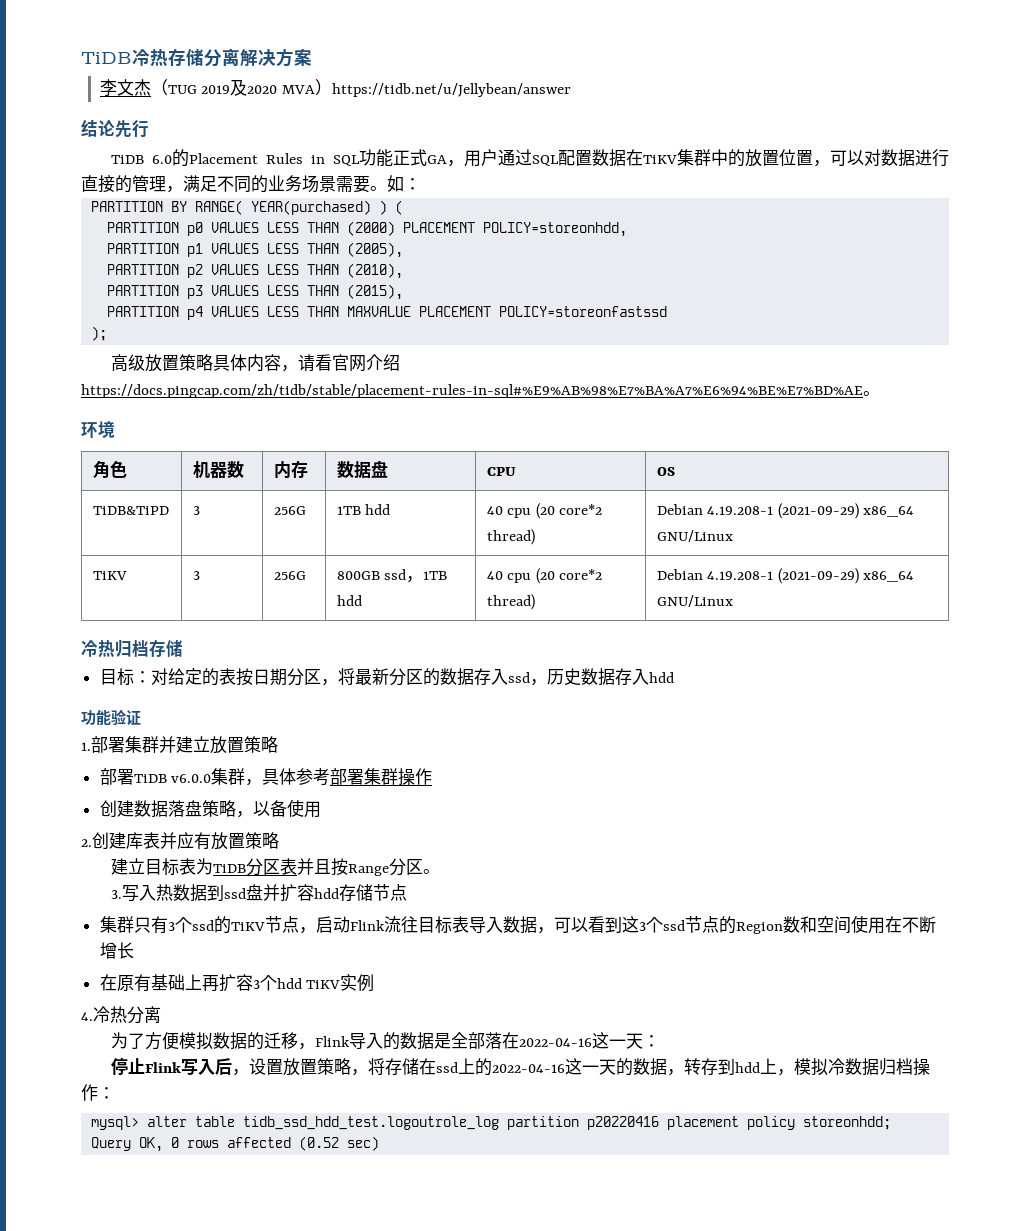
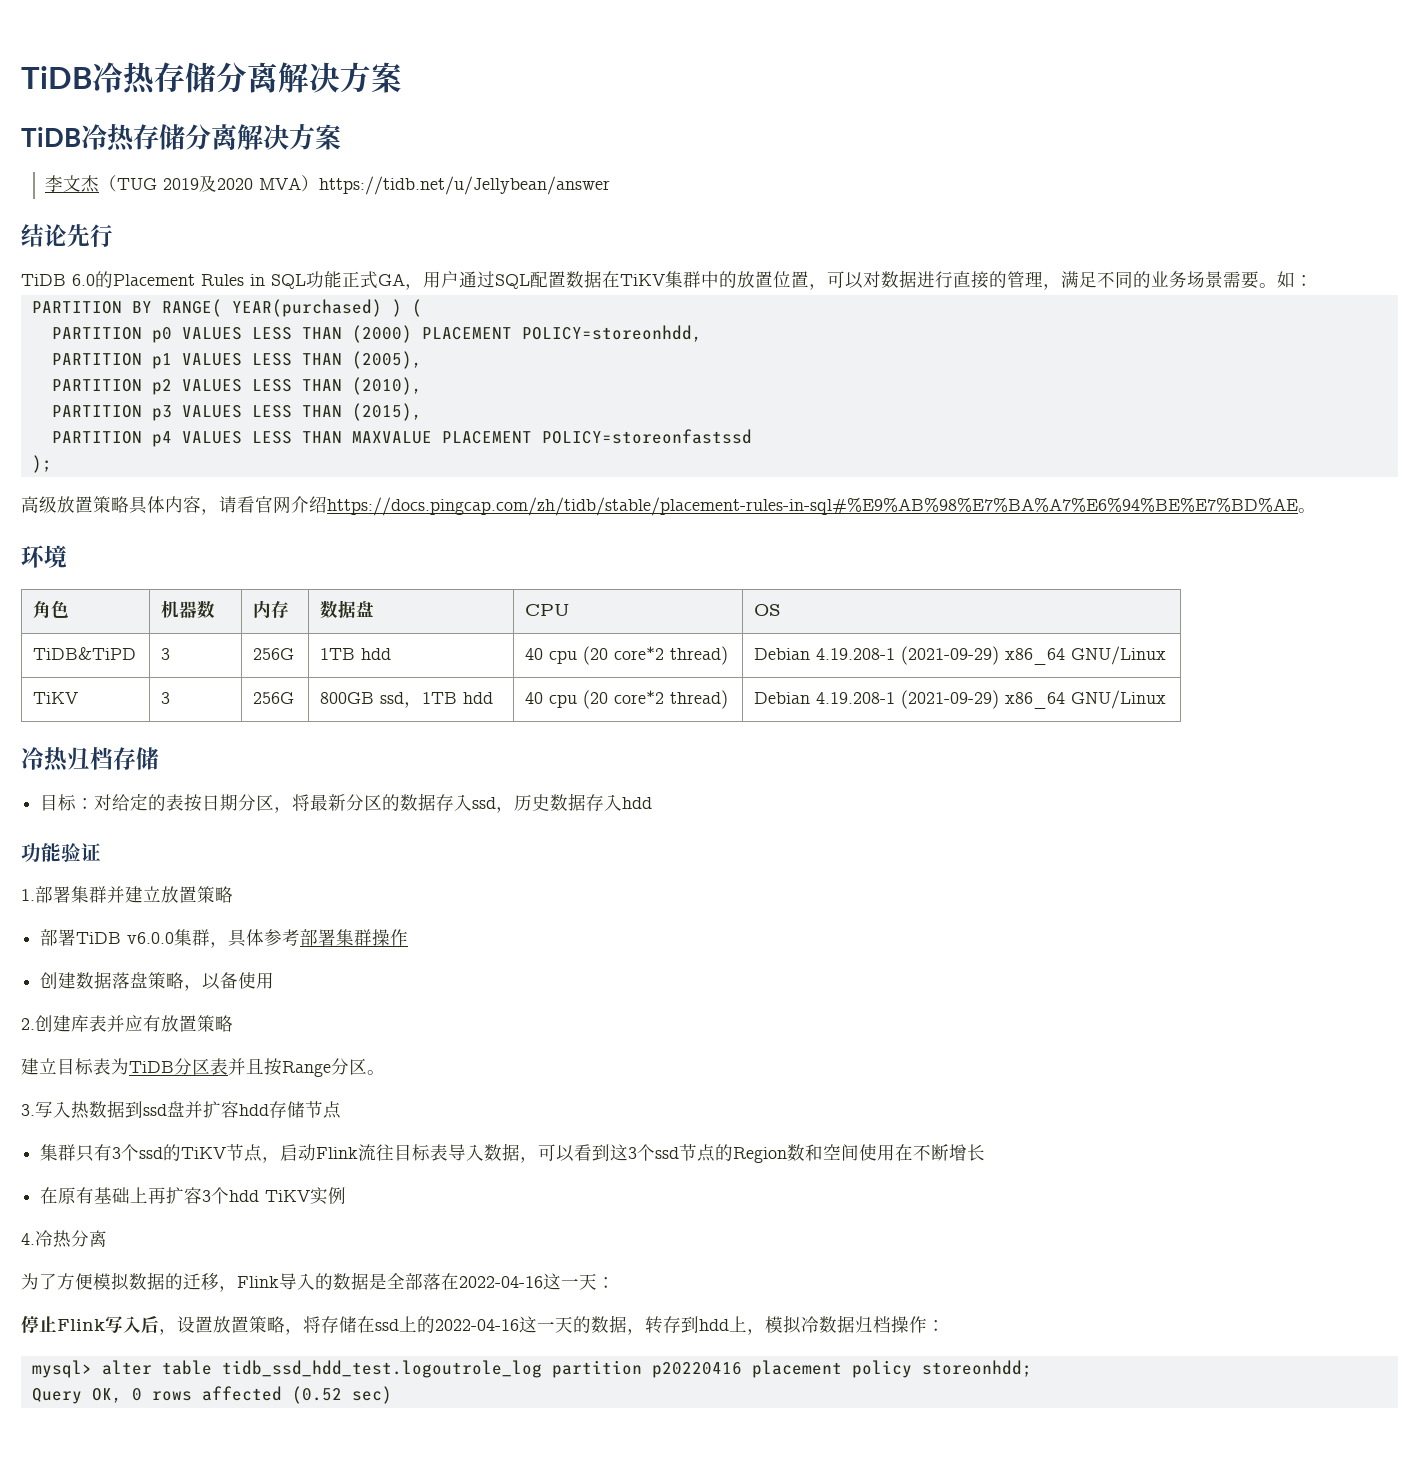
[81,48,312,67] TiDB冷热存储分离解决方案 -> [21,62,402,95] [21,124,341,152] TiDB冷热存储分离解决方案 // TiDB冷热存储分离解决方案

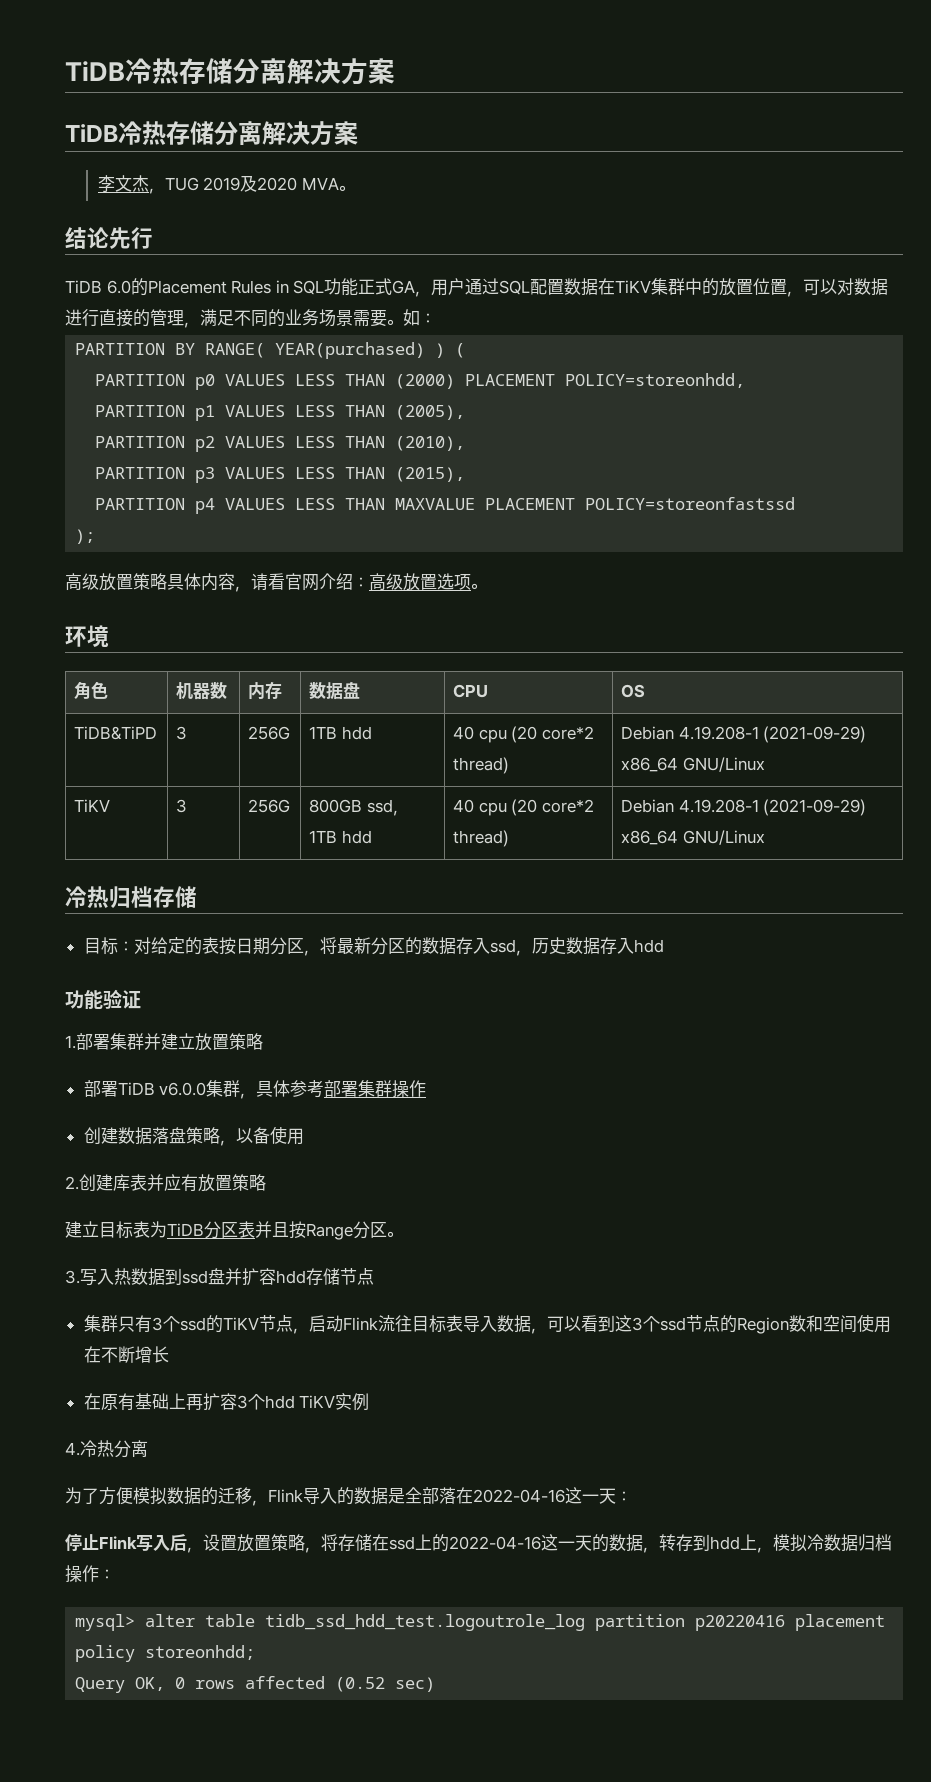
[99,175,118,192] （ -> [148,188,165,194] ，
[301,175,611,195] ）https://tidb.net/u/Jellybean/answer -> [339,185,356,191] 。
[327,497,1298,516] https://docs.pingcap.com/zh/tidb/stable/placement-rules-in-sql#%E9%AB%98%E7%BA%A7%E6%94%BE%E7%BD%AE -> [353,573,471,591] ：高级放置选项

